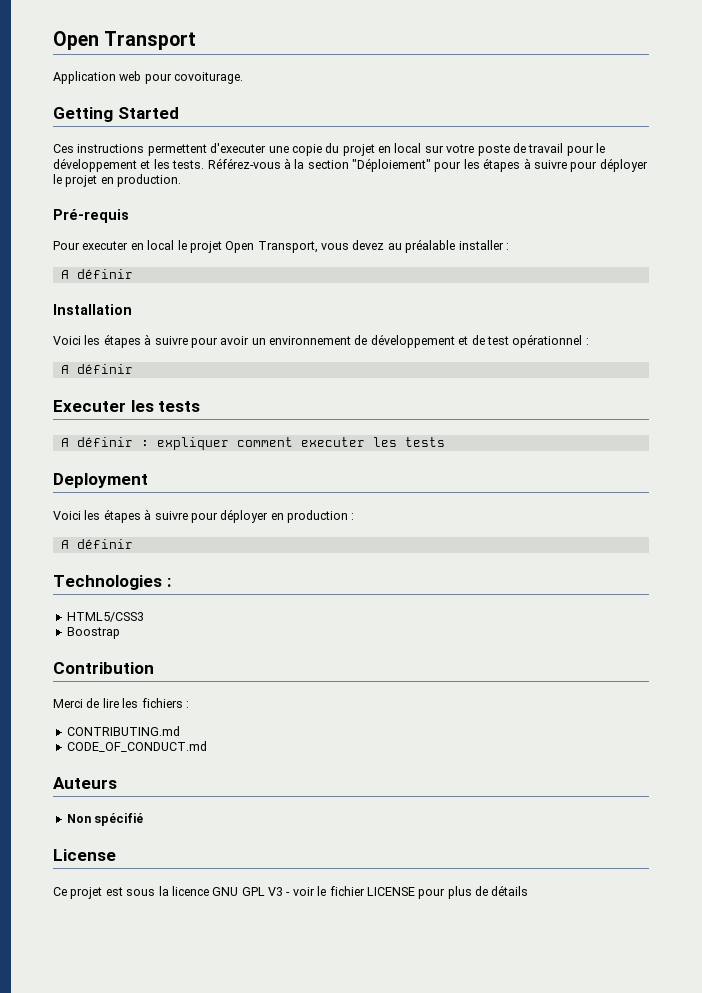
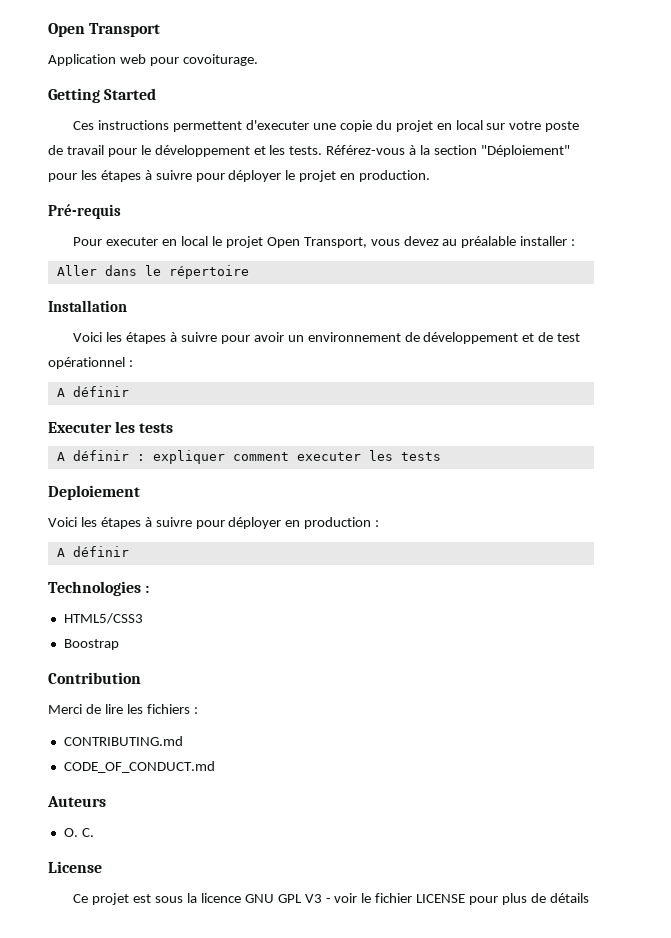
[60,269,133,279] A définir -> [56,265,249,279] Aller dans le répertoire
[53,473,148,488] Deployment -> [48,485,140,500] Deploiement
[66,813,144,826] Non spécifié -> [63,828,94,837] O. C.

